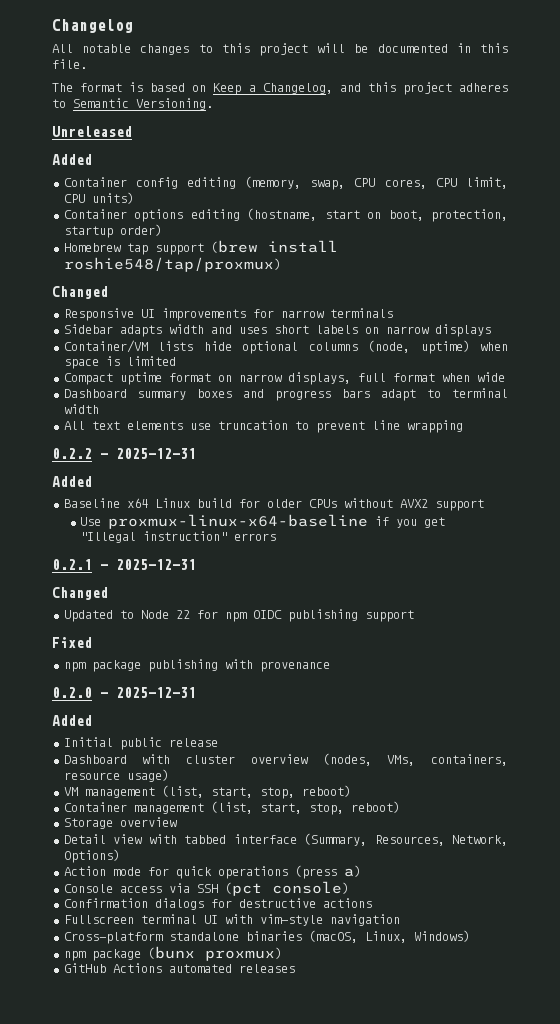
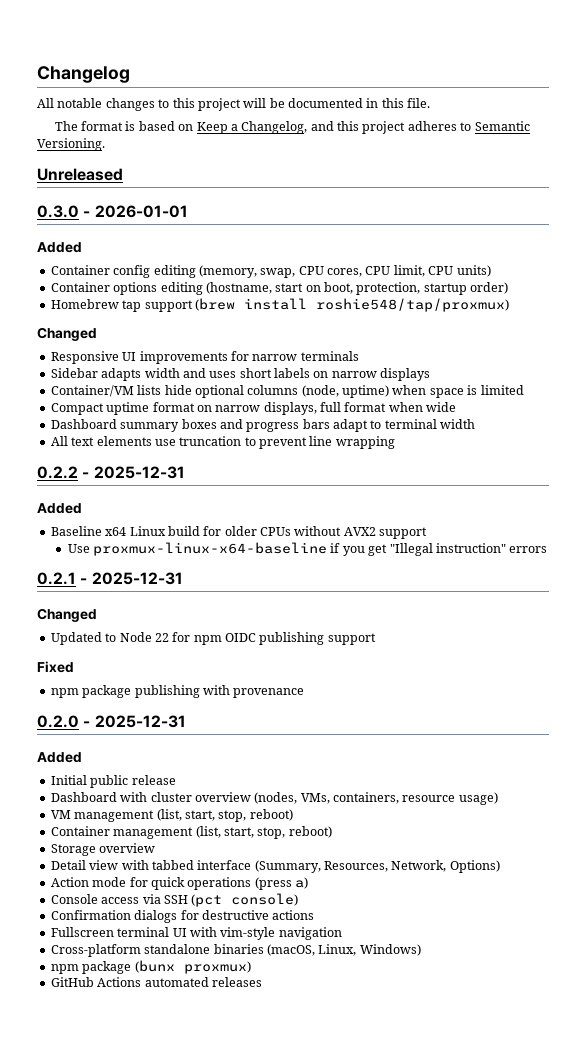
(132, 131) none -> [37,205,188,218] // 0.3.0 - 2026-01-01

